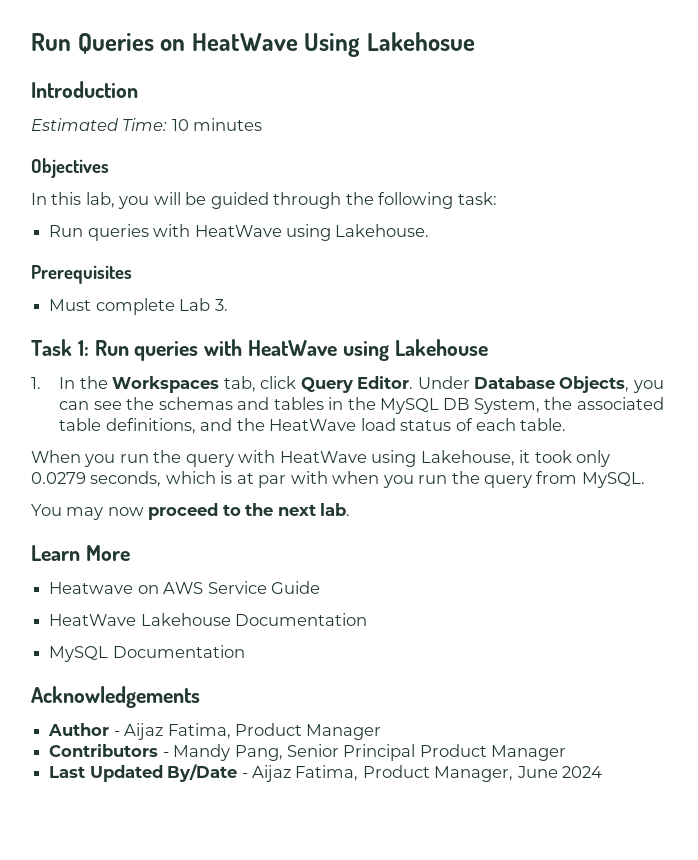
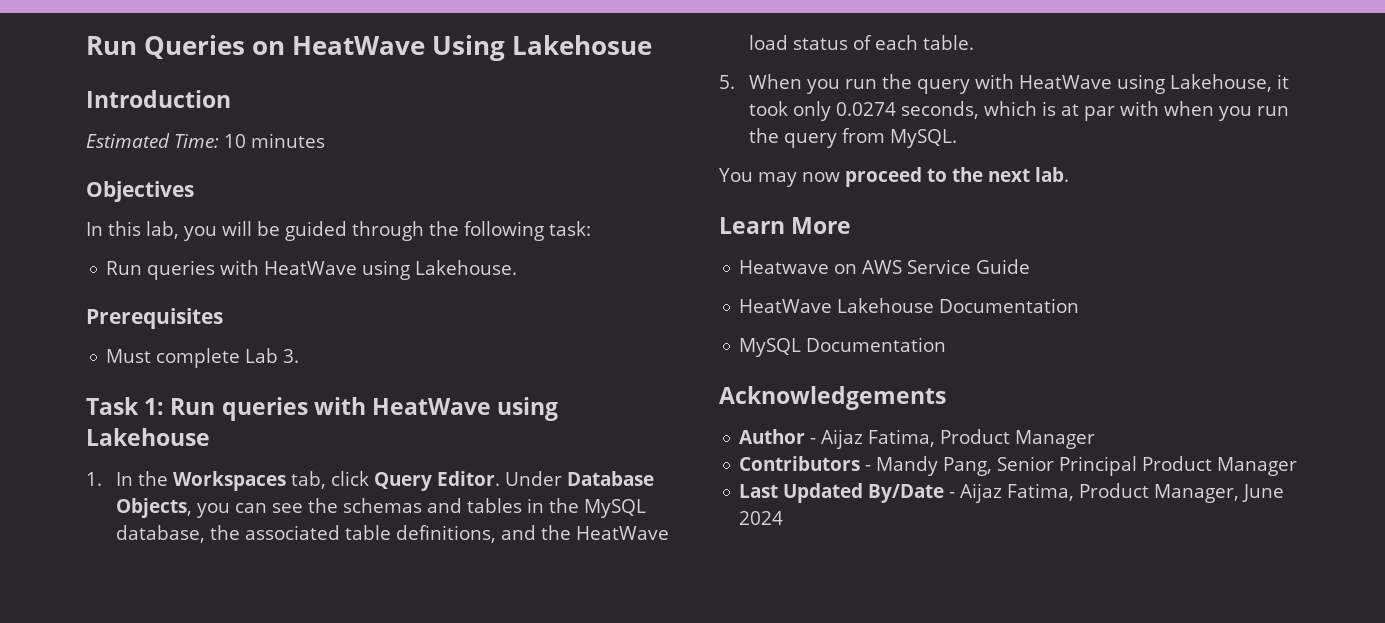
[443,398,540,414] DB System, -> [115,525,205,543] database,
(567, 424) none -> [719,75,735,89] 5.
[31,472,86,484] 0.0279 -> [835,102,896,116] 0.0274

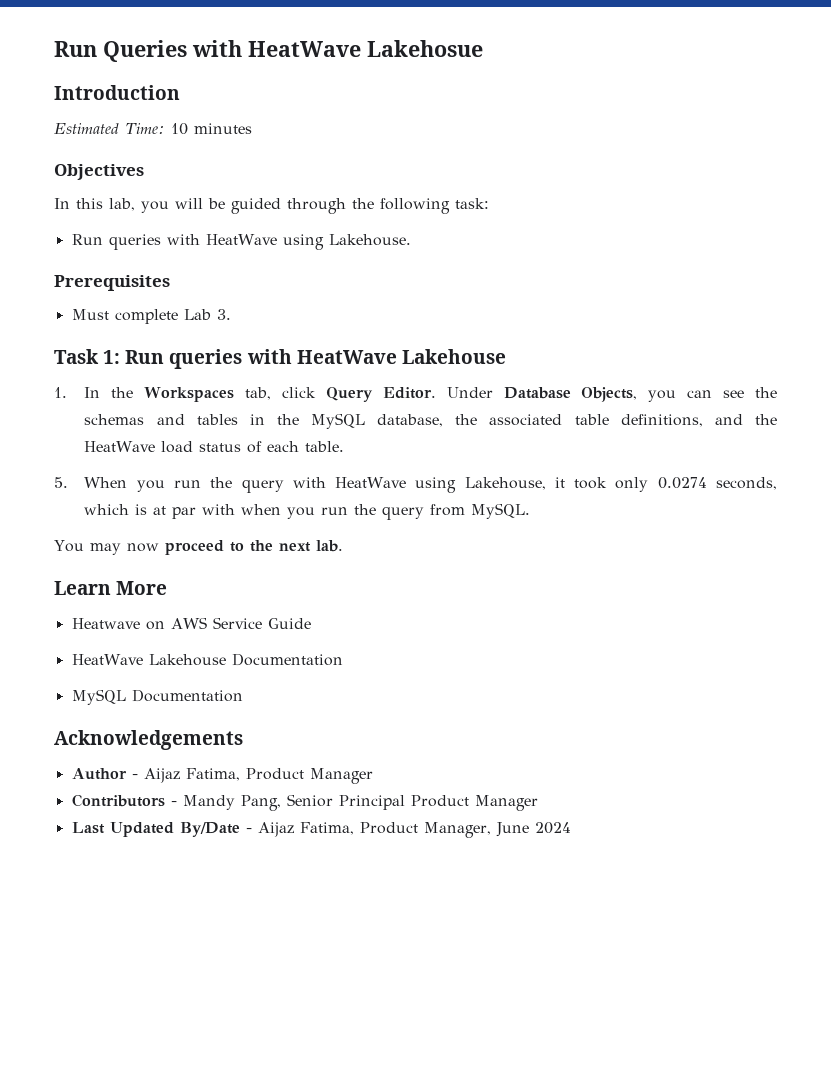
[252,35,506,61] on HeatWave Using -> [192,40,361,57] with HeatWave
[497,397,559,421] using -> (397, 357) none

